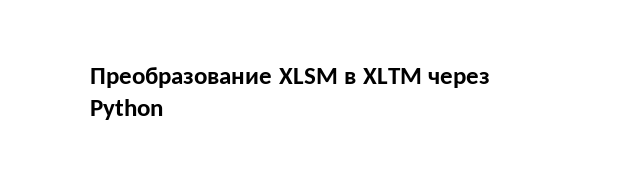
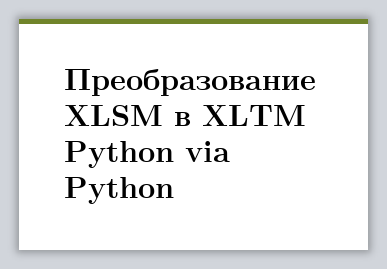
[428,72,491,88] через -> [64,141,230,168] Python via

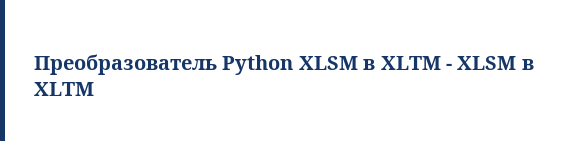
[64,69,316,96] [64,105,306,126] [64,141,230,168] [64,177,174,204] Преобразование XLSM в XLTM Python via Python -> [34,54,534,75] [34,82,94,96] Преобразователь Python XLSM в XLTM - XLSM в XLTM

